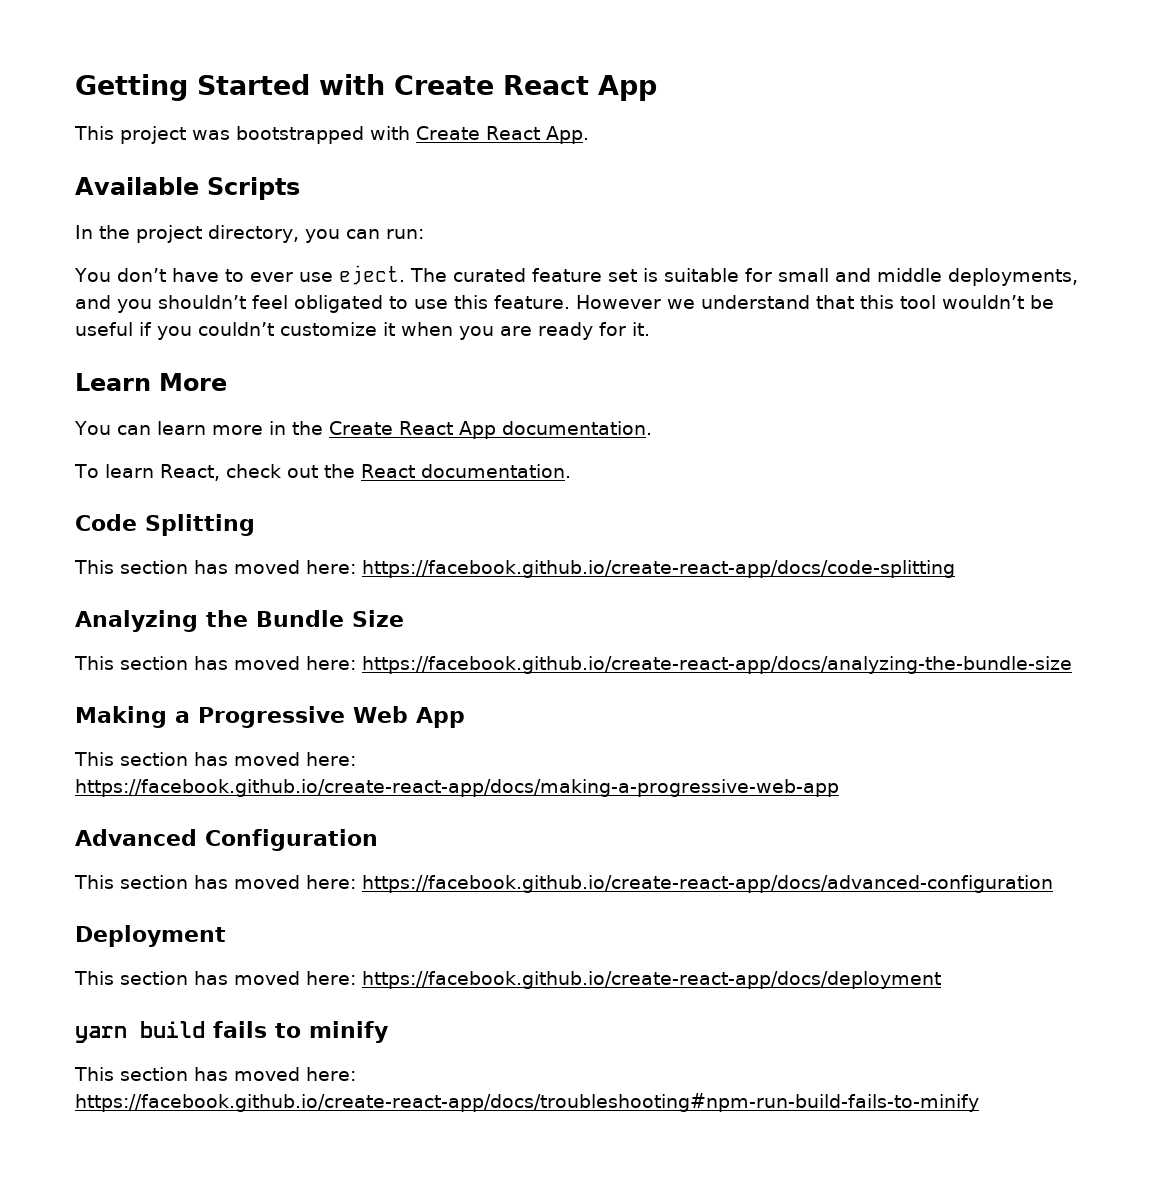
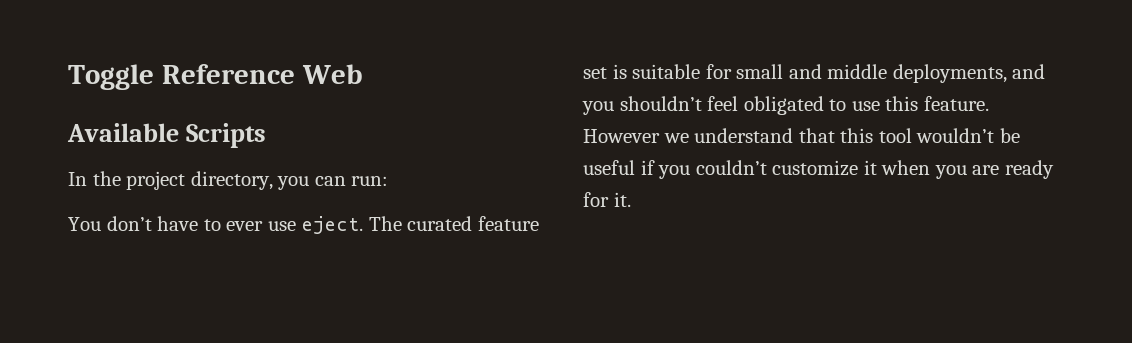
[75,74,657,101] [74,126,589,144] Getting Started with Create React App // This project was bootstrapped with Create React App. -> [68,64,362,90] Toggle Reference Web
[75,373,227,391] [74,421,652,439] [74,464,571,481] [75,514,255,536] [74,560,955,578] [75,610,404,632] [74,656,1072,674] [75,706,465,728] [74,752,356,766] [75,779,839,797] [75,829,378,851] [74,875,1053,893] [75,925,226,947] [74,971,941,989] [75,1021,388,1043] [74,1067,356,1081] [75,1093,979,1112] // Learn More // You can learn more in the Create React App documentation. // To learn React, check out the React documentation. // Code Splitting // This section has moved here: https://facebook.github.io/create-react-app/docs/code-splitting // Analyzing the Bundle Size // This section has moved here: https://facebook.github.io/create-react-app/docs/analyzing-the-bundle-size // Making a Progressive Web App // This section has moved here: https://facebook.github.io/create-react-app/docs/making-a-progressive-web-app // Advanced Configuration // This section has moved here: https://facebook.github.io/create-react-app/docs/advanced-configuration // Deployment // This section has moved here: https://facebook.github.io/create-react-app/docs/deployment // yarn build fails to minify // This section has moved here: https://facebook.github.io/create-react-app/docs/troubleshooting#npm-run-build-fails-to-minify -> (631, 199) none

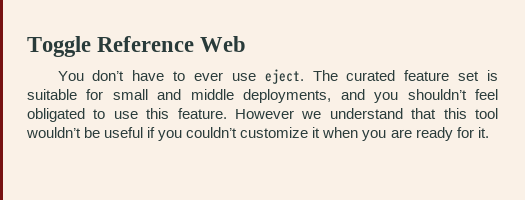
[67,123,266,148] [68,171,389,190] // Available Scripts // In the project directory, you can run: -> (247, 44) none

